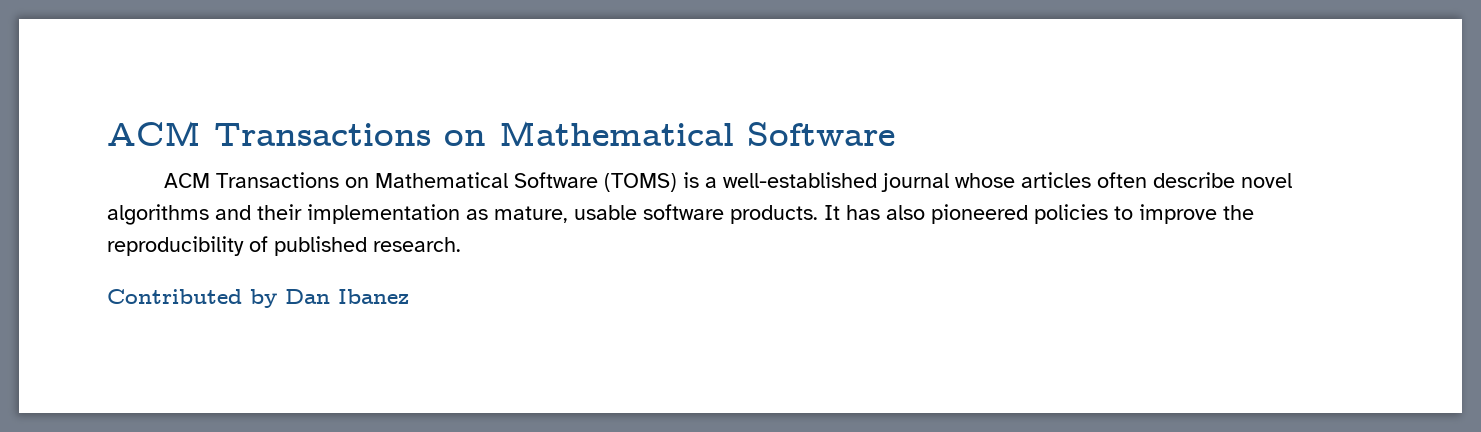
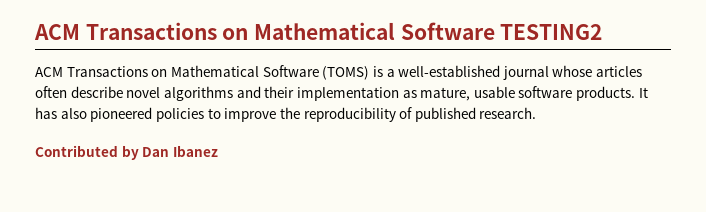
[107,121,895,146] ACM Transactions on Mathematical Software -> [34,22,603,40] ACM Transactions on Mathematical Software TESTING2

